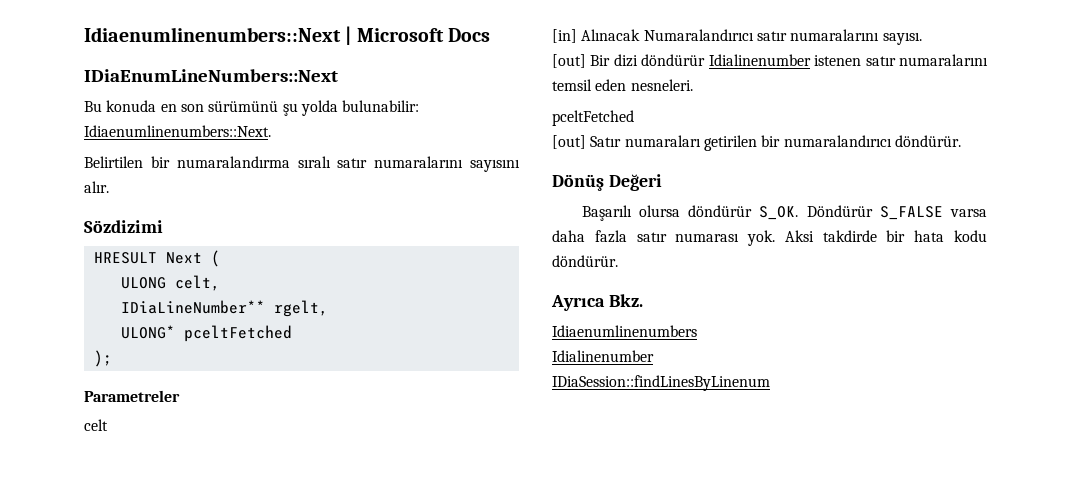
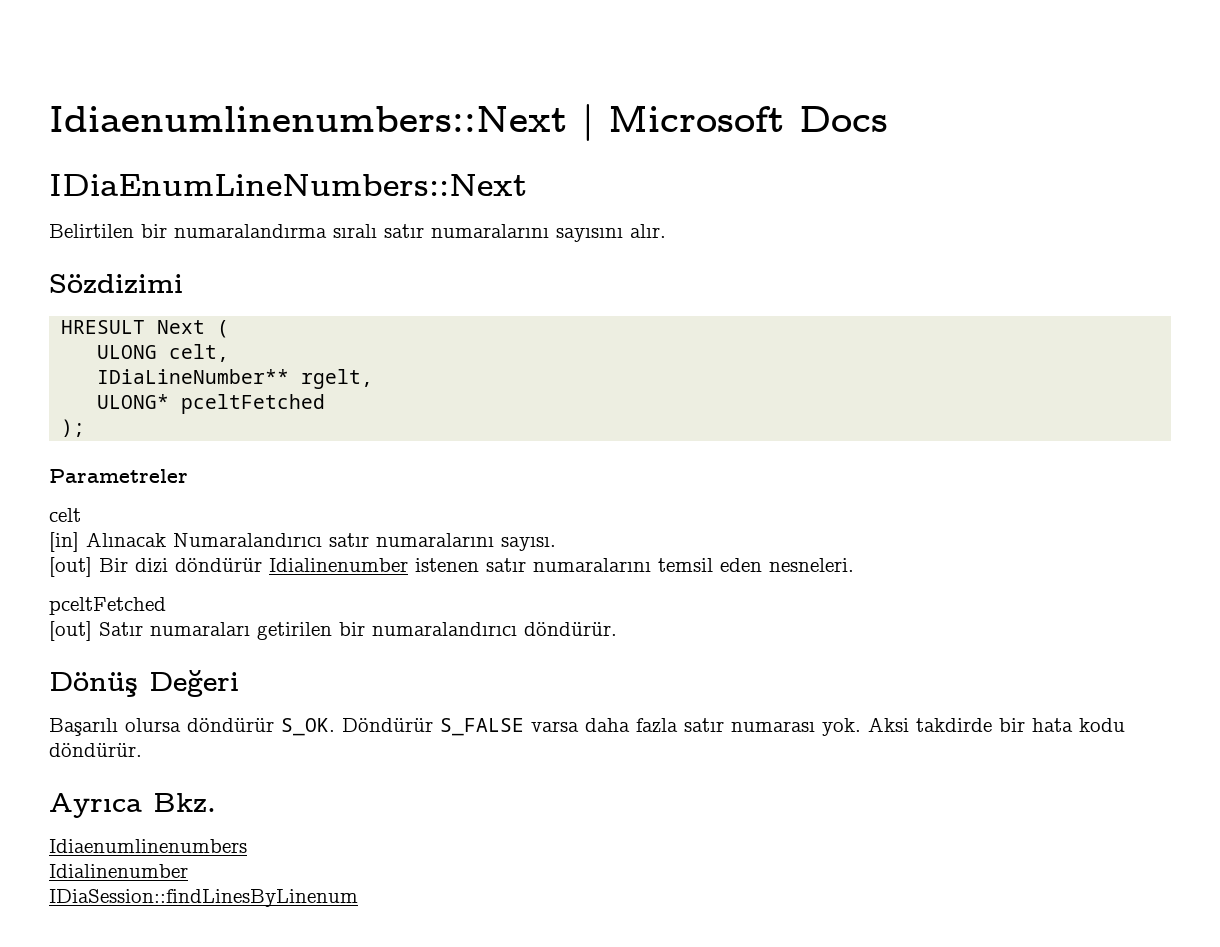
[84,100,420,116] [84,125,271,137] // Bu konuda en son sürümünü şu yolda bulunabilir: Idiaenumlinenumbers::Next. -> (527, 185) none

